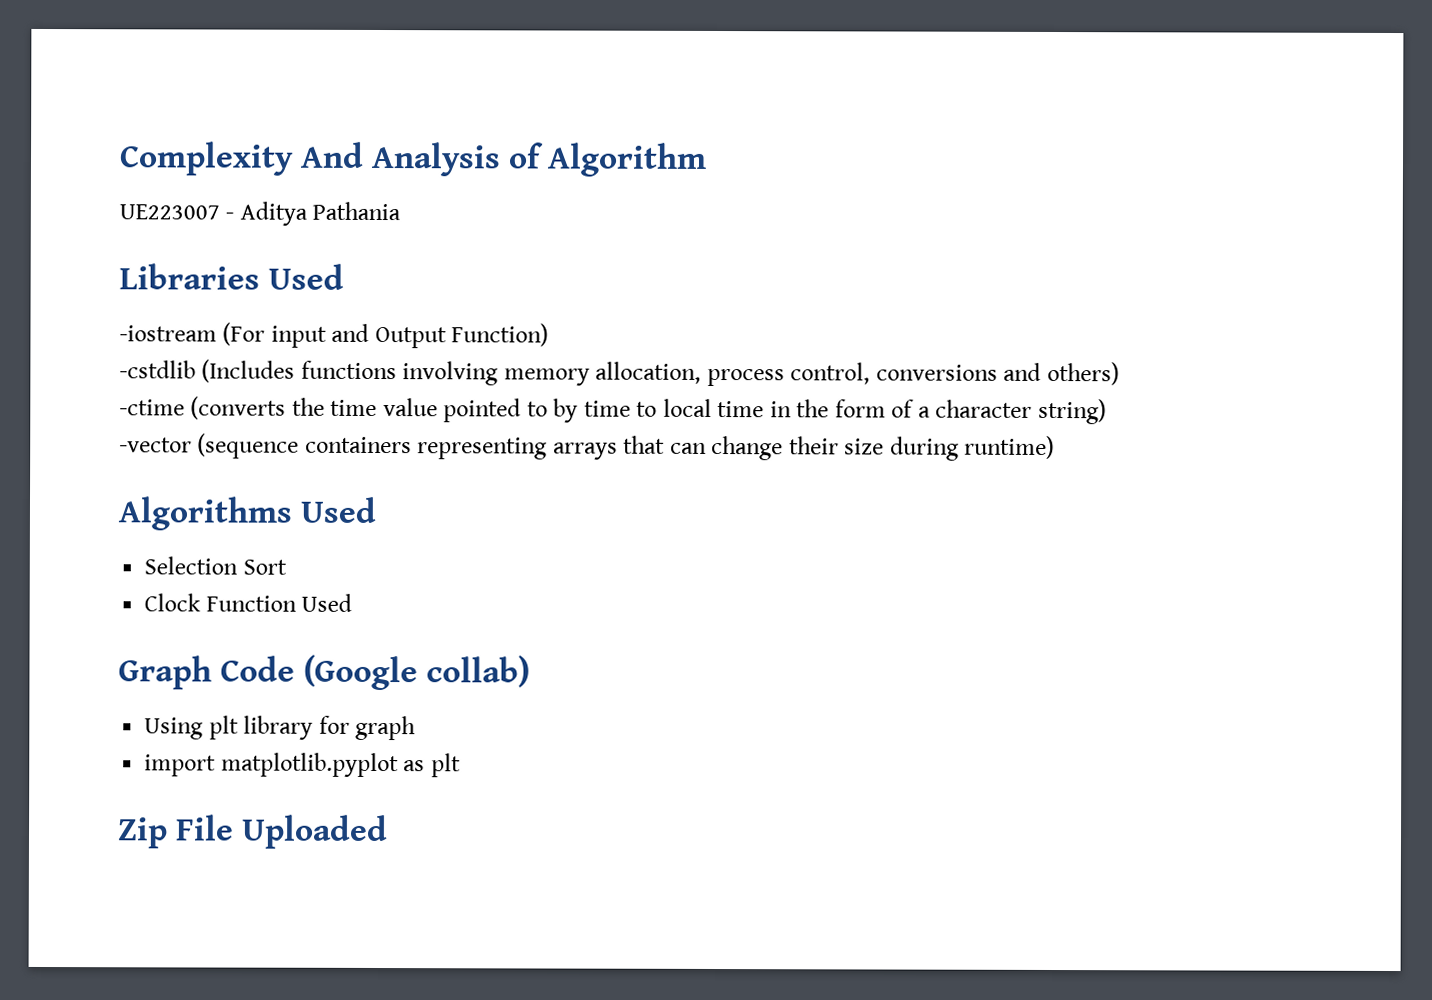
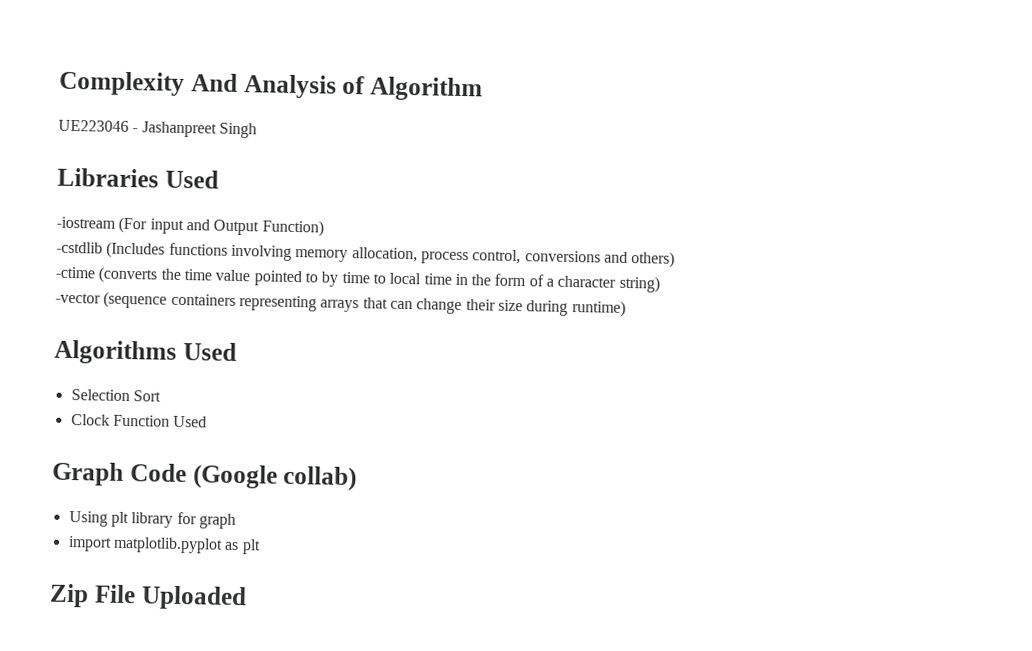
[119,201,402,226] UE223007 - Aditya Pathania -> [58,119,257,139] UE223046 - Jashanpreet Singh

